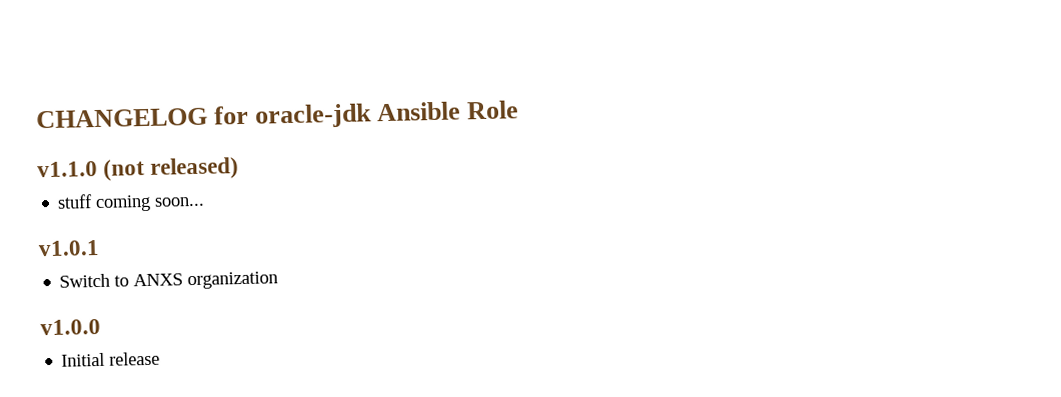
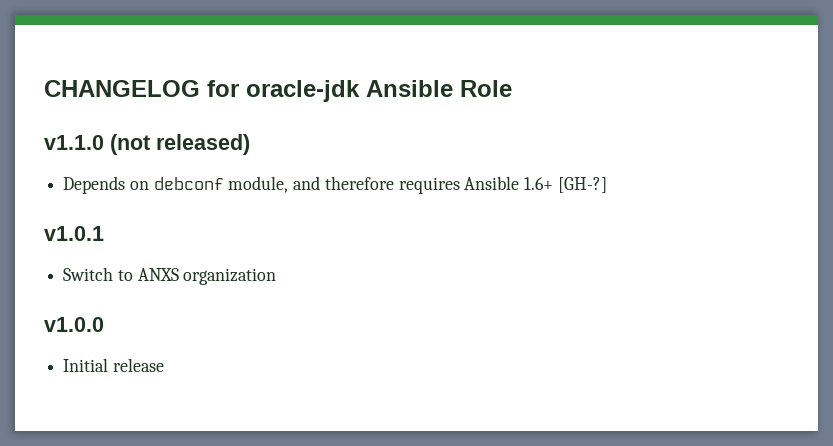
[57,194,206,213] stuff coming soon... -> [63,176,607,194] Depends on debconf module, and therefore requires Ansible 1.6+ [GH-?]

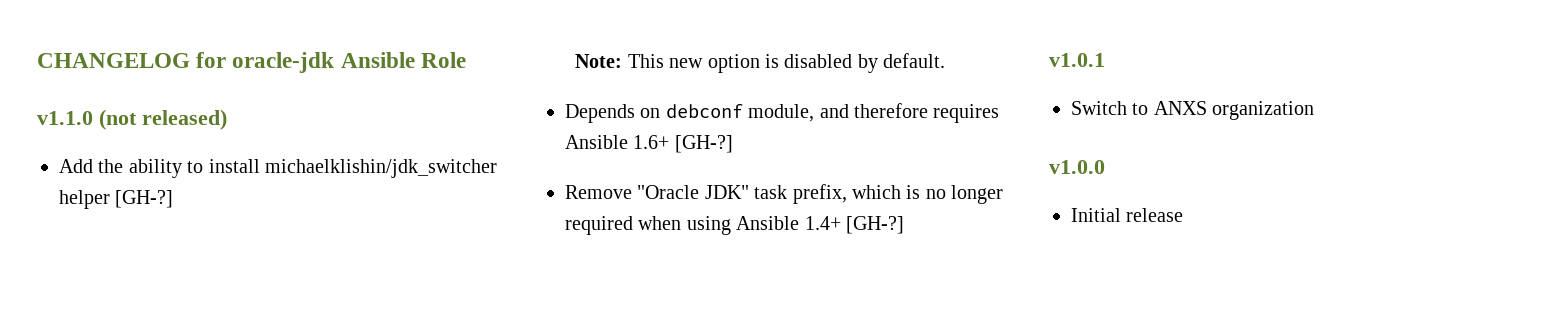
(250, 144) none -> [59,159,497,178] [59,190,174,209] [575,53,946,73] // Add the ability to install michaelklishin/jdk_switcher helper [GH-?] // Note: This new option is disabled by default.
(607, 185) none -> [565,184,1004,204] [565,216,904,235] // Remove "Oracle JDK" task prefix, which is no longer required when using Ansible 1.4+ [GH-?]

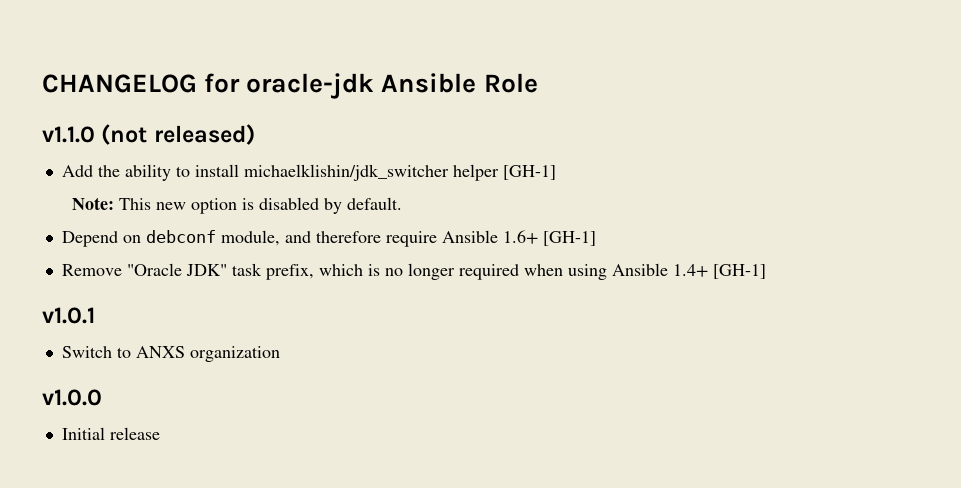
[115,190,174,208] [GH-?] -> [502,165,556,180] [GH-1]
[565,104,635,123] Depends -> [61,231,118,247] Depend
[933,104,1000,123] requires -> [385,231,437,247] require
[674,135,733,153] [GH-?] -> [542,231,596,246] [GH-1]
[846,216,904,234] [GH-?] -> [712,264,766,279] [GH-1]

